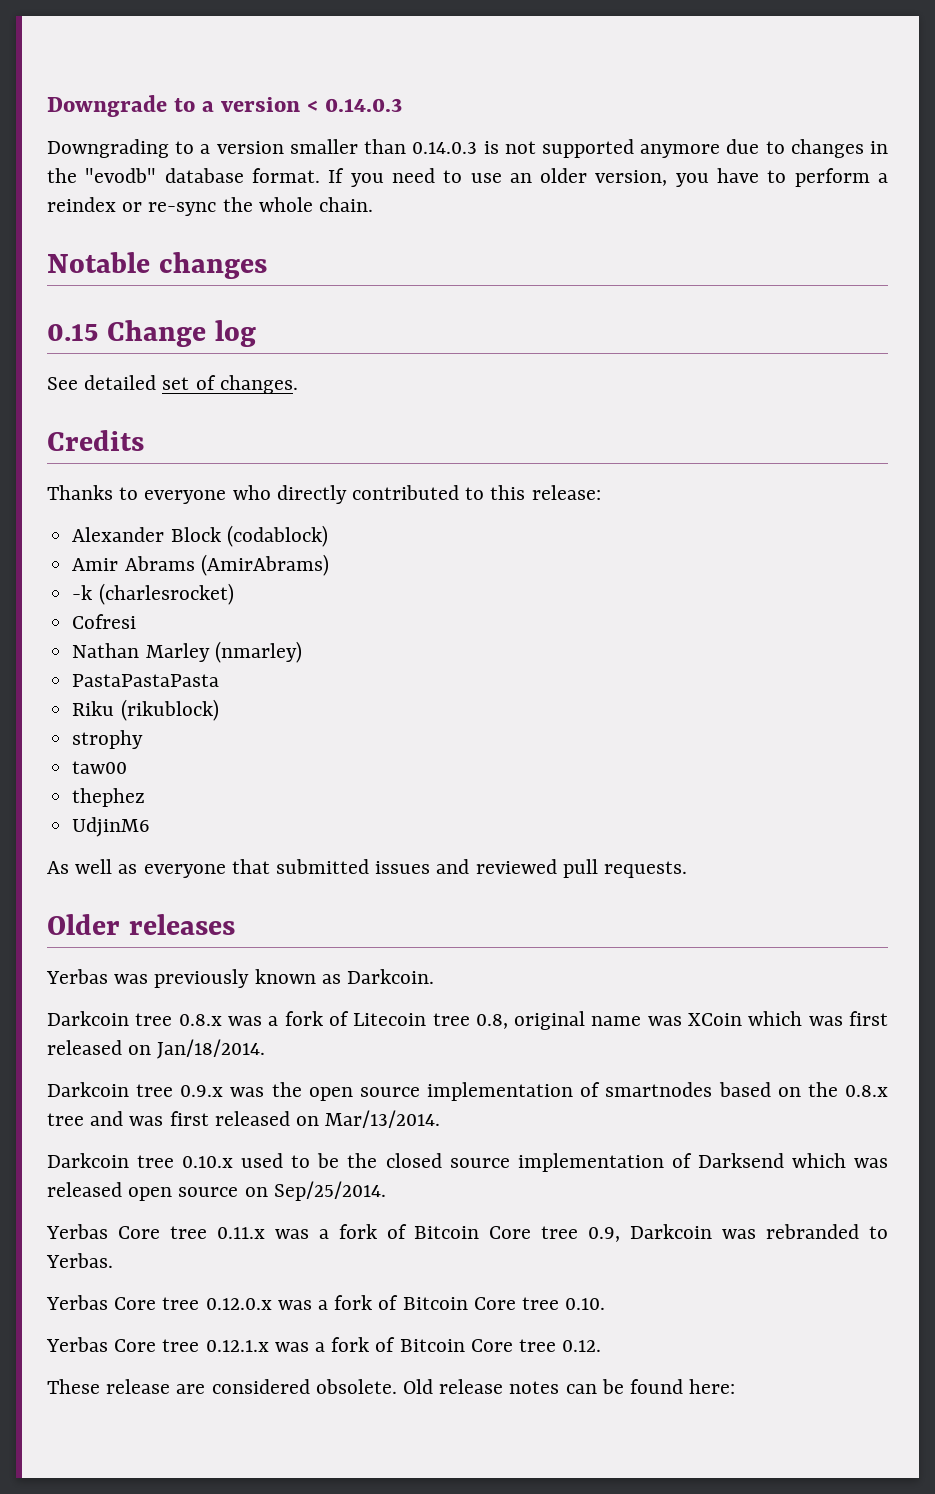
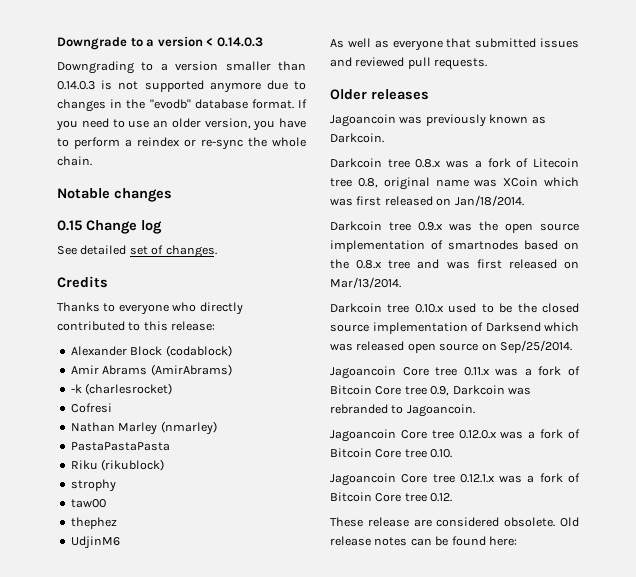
[46,969,108,984] Yerbas -> [330,114,396,127] Jagoancoin
[46,1224,108,1239] Yerbas -> [330,366,396,379] Jagoancoin
[46,1253,113,1268] [46,1295,108,1310] Yerbas. // Yerbas -> [406,404,475,417] [330,429,396,442] Jagoancoin. // Jagoancoin
[46,1337,108,1352] Yerbas -> [330,473,396,486] Jagoancoin

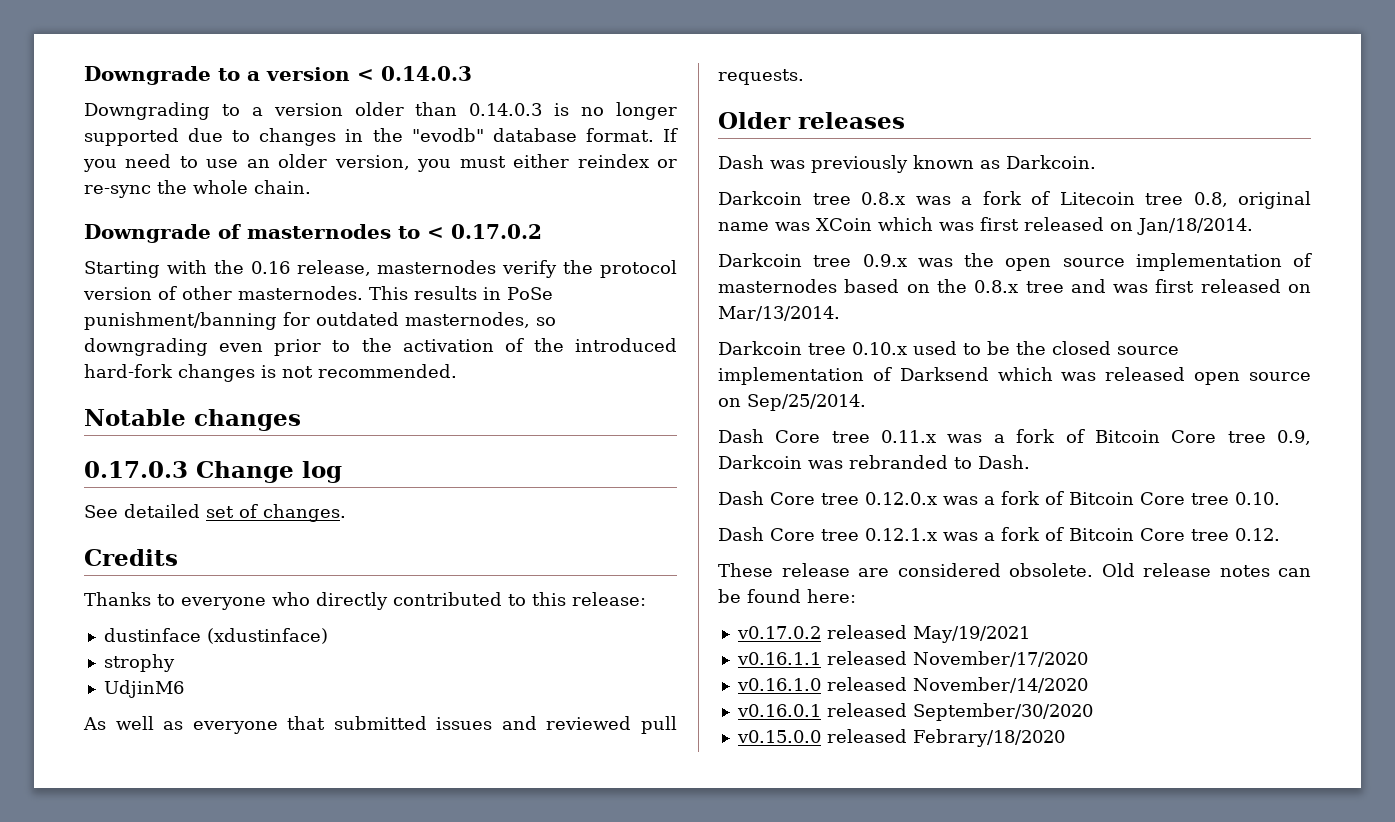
[225,61,271,71] smaller -> [354,102,404,116] older
[118,80,261,93] not supported anymore -> [581,102,678,120] [84,128,179,146] no longer supported
[279,118,306,128] [57,137,132,149] have to perform a -> [459,154,570,168] must either
(92, 161) none -> [84,224,542,243] [84,260,677,278] [83,286,553,300] [84,312,556,330] [84,338,677,356] [84,364,457,382] // Downgrade of masternodes to < 0.17.0.2 // Starting with the 0.16 release, masternodes verify the protocol version of other masternodes. This results in PoSe punishment/banning for outdated masternodes, so downgrading even prior to the activation of the introduced hard-fork changes is not recommended.
[57,220,82,231] 0.15 -> [84,461,188,478] 0.17.0.3
[70,345,232,357] [70,364,232,376] [70,383,173,395] [70,403,112,413] [70,421,217,435] [70,442,170,451] [70,459,165,471] Alexander Block (codablock) // Amir Abrams (AmirAbrams) // -k (charlesrocket) // Cofresi // Nathan Marley (nmarley) // PastaPastaPasta // Riku (rikublock) -> [103,628,328,644] dustinface (xdustinface)
[70,499,106,508] [70,517,117,529] // taw00 // thephez -> (175, 663) none
[330,114,396,127] Jagoancoin -> [718,155,764,169] Dash
[447,240,519,250] smartnodes -> [718,279,837,293] masternodes
[330,366,396,379] Jagoancoin -> [718,429,764,443] Dash
[406,404,475,417] [330,429,396,442] Jagoancoin. // Jagoancoin -> [978,455,1030,469] [718,491,764,505] Dash. // Dash
[330,473,396,486] Jagoancoin -> [718,527,764,541] Dash
(517, 541) none -> [736,625,1030,643] [736,651,1088,667] [736,677,1088,693] [736,703,1093,721] [736,729,1065,747] // v0.17.0.2 released May/19/2021 // v0.16.1.1 released November/17/2020 // v0.16.1.0 released November/14/2020 // v0.16.0.1 released September/30/2020 // v0.15.0.0 released Febrary/18/2020

